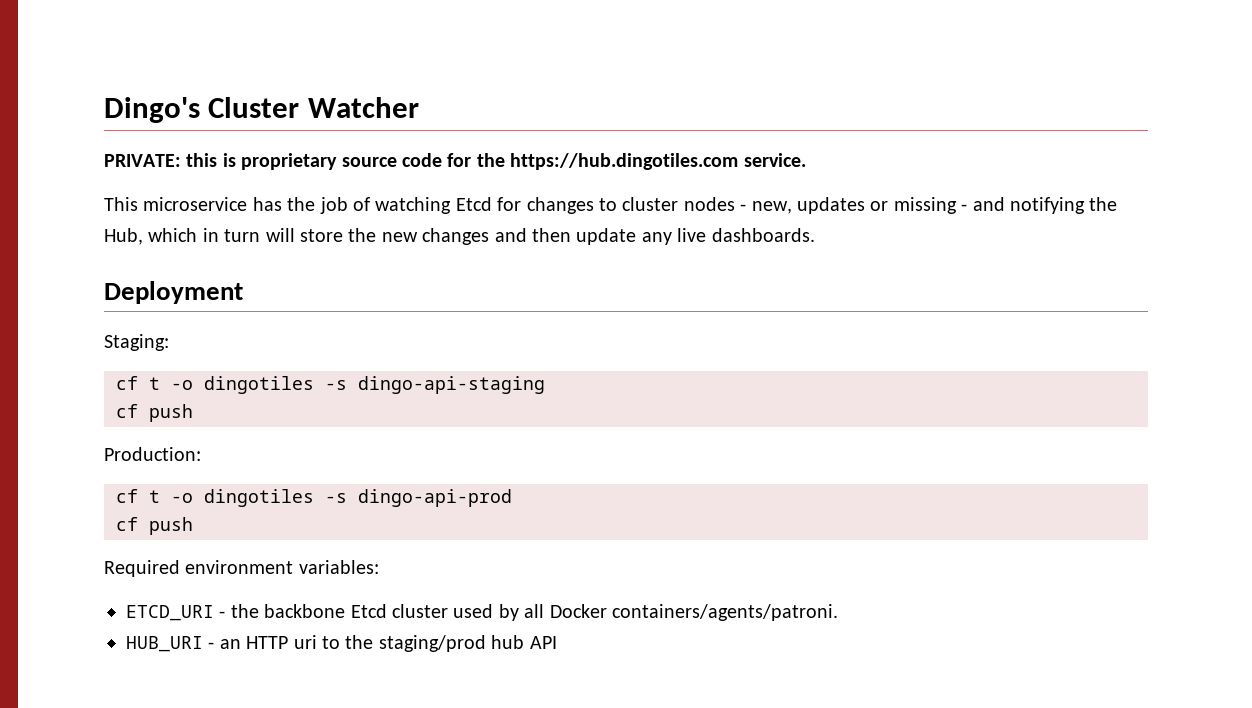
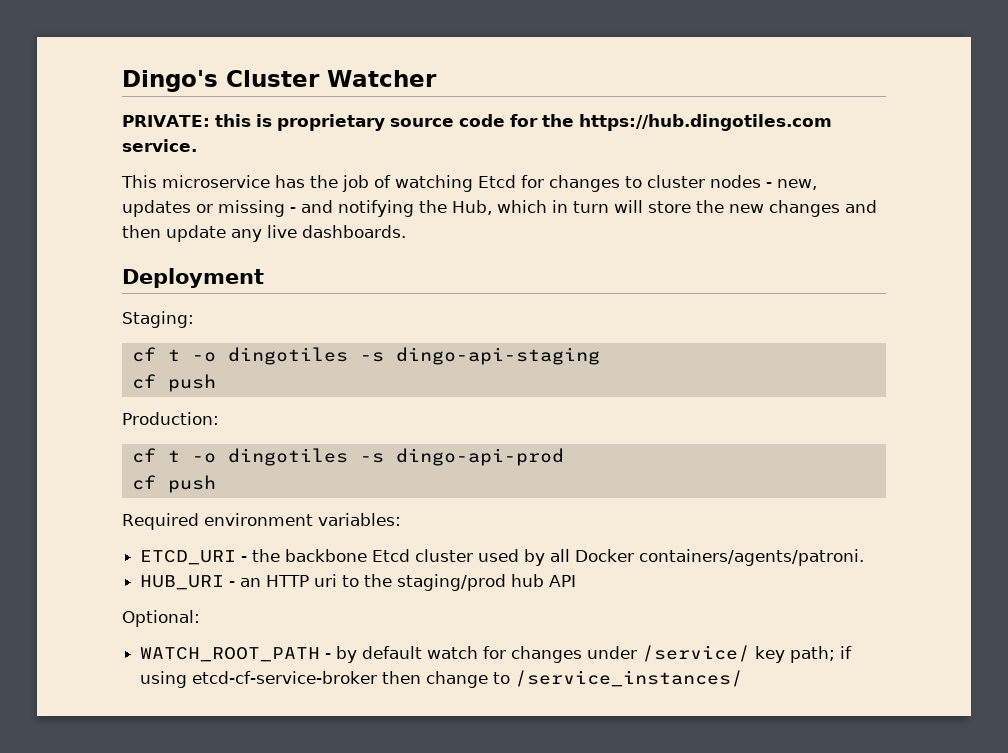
(557, 642) none -> [122,610,200,627] [140,645,853,663] [140,670,744,688] // Optional: // WATCH_ROOT_PATH - by default watch for changes under /service/ key path; if using etcd-cf-service-broker then change to /service_instances/

